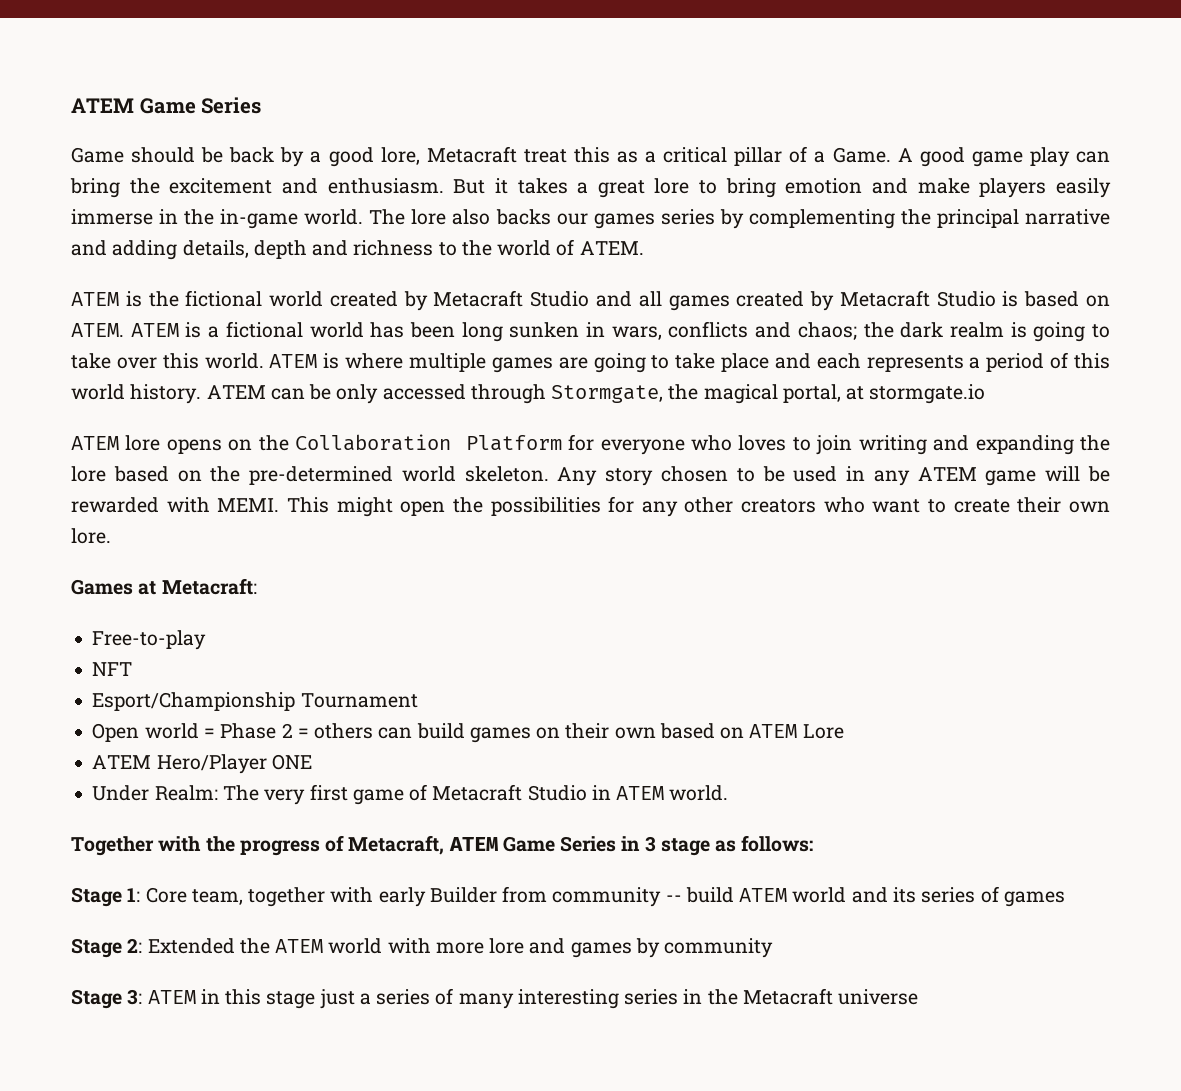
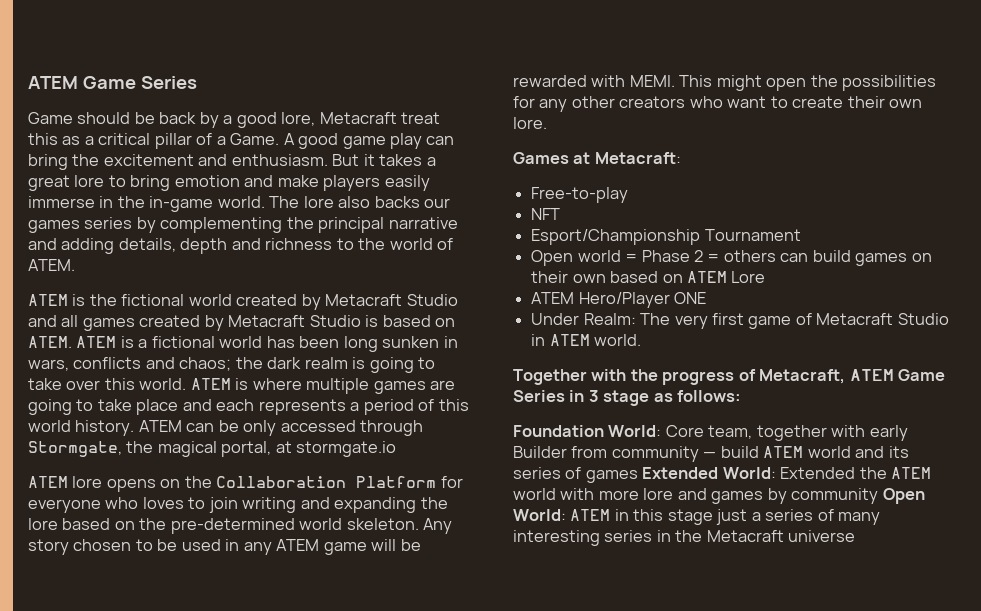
[71,887,141,907] Stage 1: -> [513,425,662,437] Foundation World:
[665,895,682,902] -- -> [703,452,717,458] —
[71,938,143,958] // Stage 2: -> [642,467,776,479] Extended World:
[71,989,143,1009] // Stage 3: -> [882,488,925,504] [513,509,566,521] Open World:

